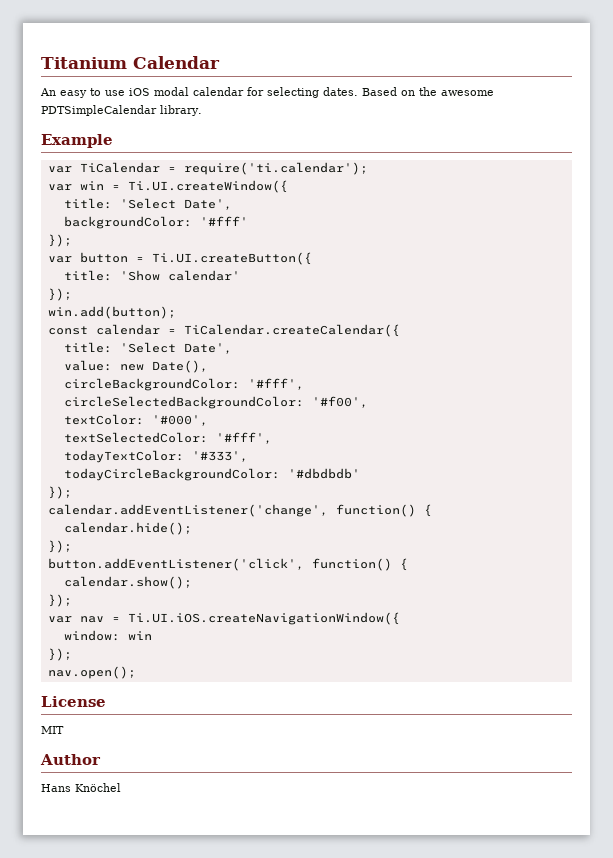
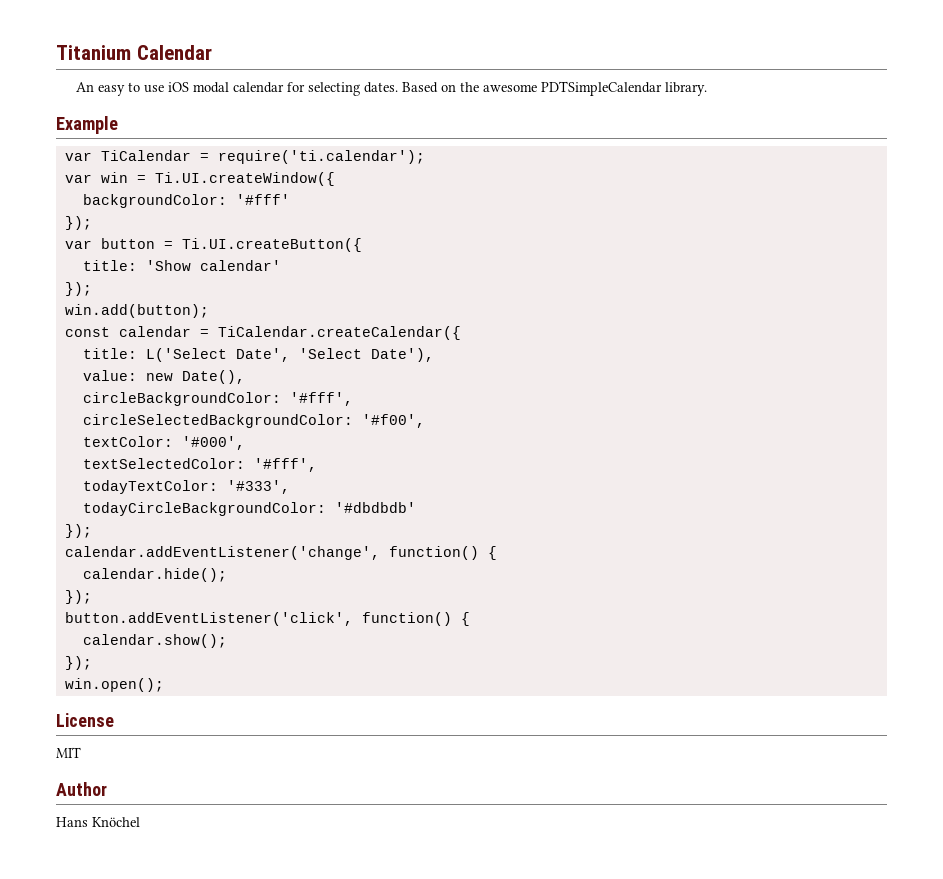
[63,198,232,210] // title: 'Select Date', -> (335, 179) none
[119,342,232,354] 'Select Date', -> [145,348,434,362] L('Select Date', 'Select Date'),
[47,612,400,625] [63,630,152,641] [47,648,72,661] [47,666,136,679] var nav = Ti.UI.iOS.createNavigationWindow({ // window: win // }); // nav.open(); -> [64,678,164,692] win.open();

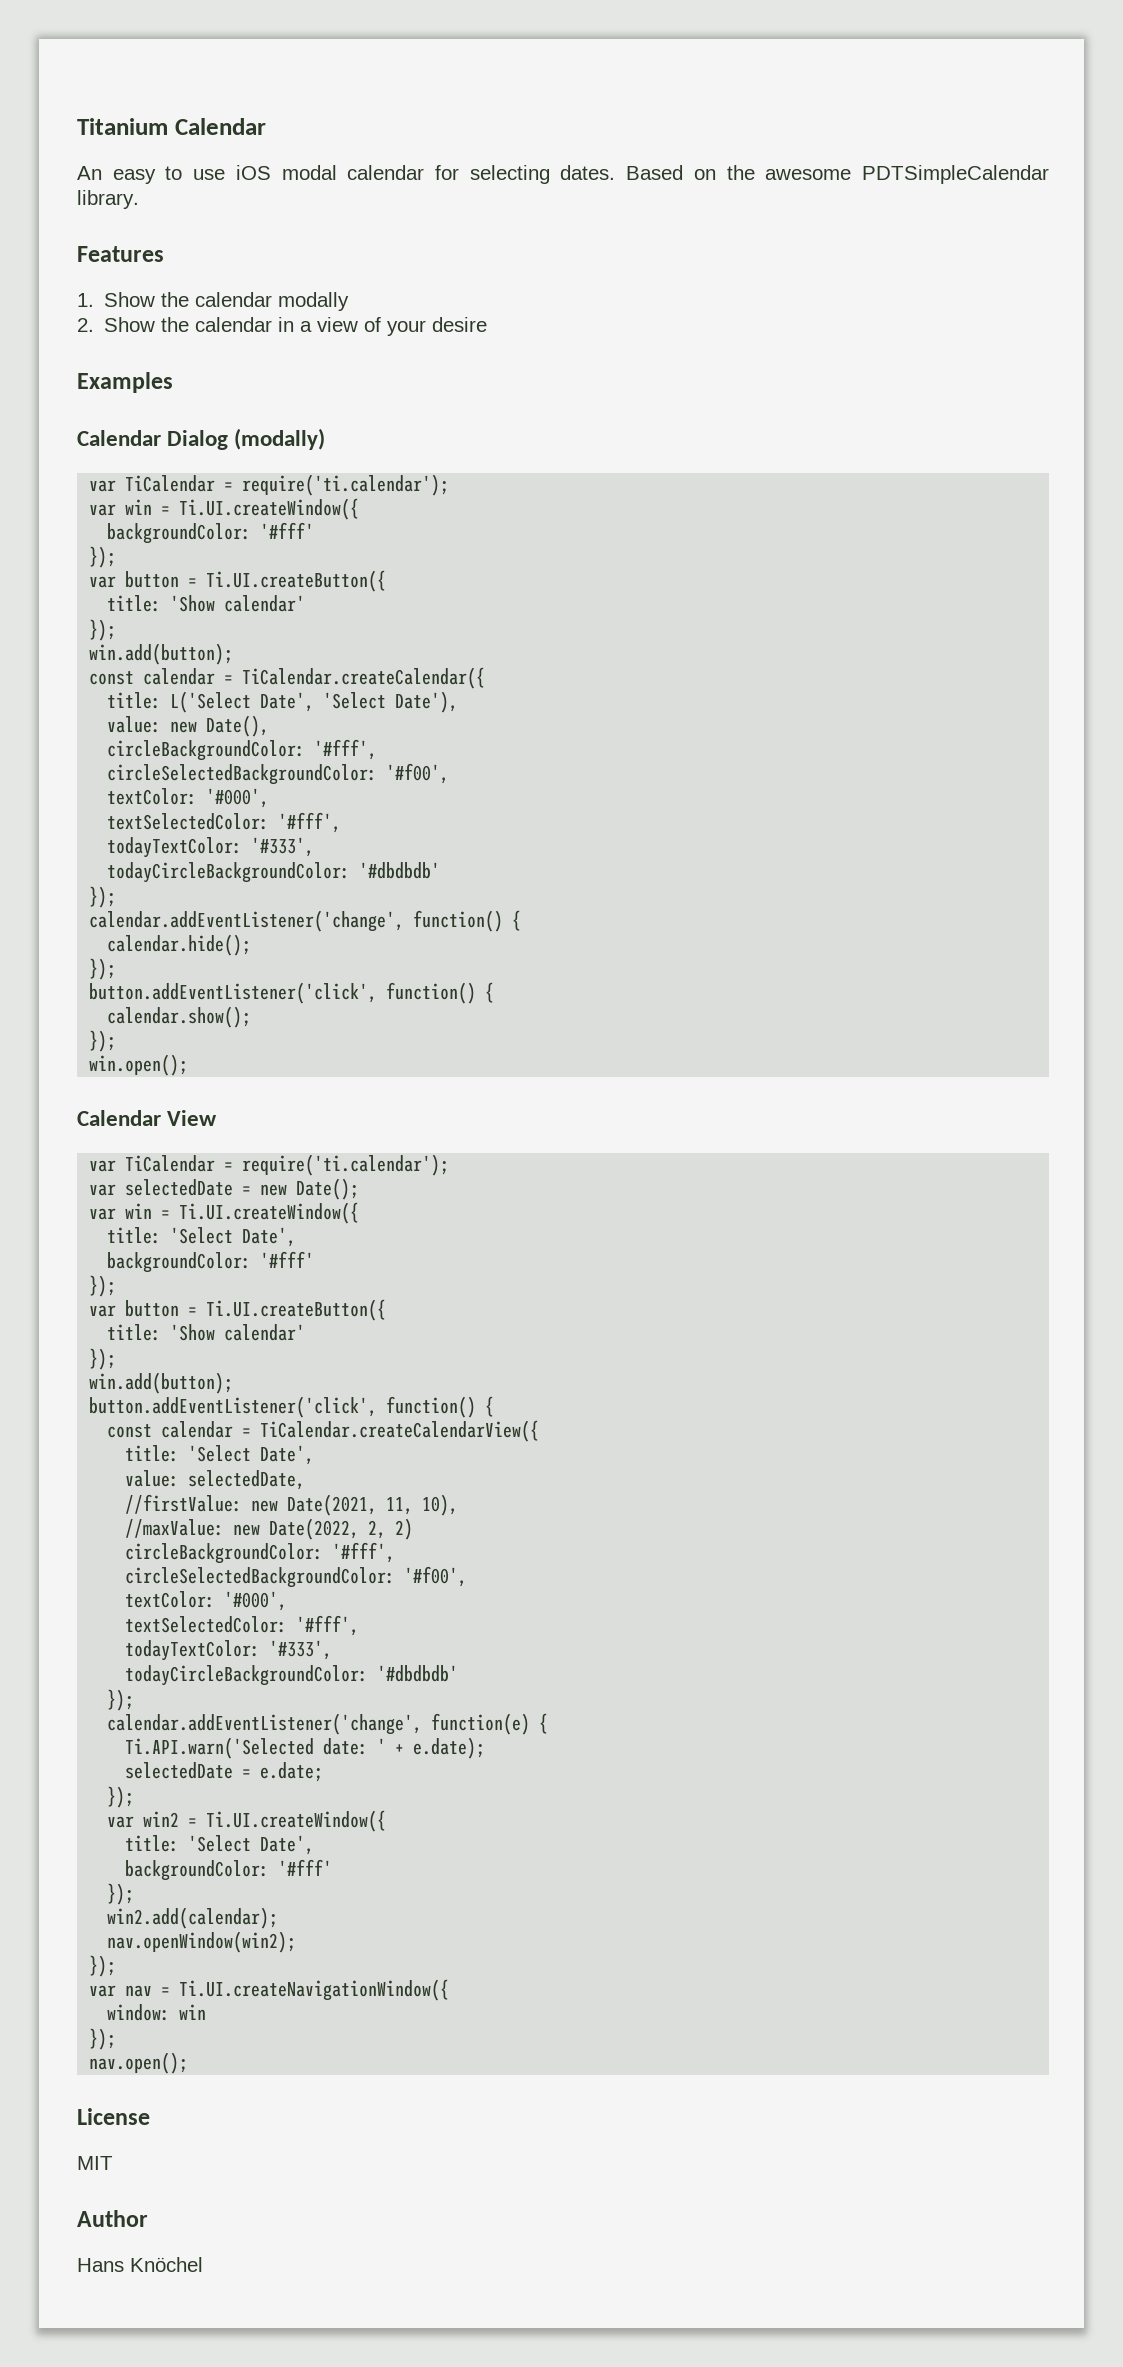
[56,116,118,134] Example -> [77,246,164,262] [77,292,350,311] [77,317,488,336] [77,372,173,393] [77,428,326,450] Features // 1. Show the calendar modally // 2. Show the calendar in a view of your desire // Examples // Calendar Dialog (modally)
(164, 685) none -> [77,1110,218,1126] [89,1154,450,1176] [89,1178,360,1200] [89,1202,360,1224] [107,1227,297,1247] [107,1251,315,1273] [89,1275,117,1297] [89,1299,387,1321] [107,1324,306,1341] [89,1348,117,1370] [89,1372,234,1394] [89,1396,495,1418] [107,1420,540,1442] [125,1445,315,1465] [125,1470,306,1490] [125,1494,459,1516] [125,1518,414,1540] [125,1542,396,1564] [125,1566,468,1588] [125,1591,288,1611] [125,1615,360,1636] [125,1640,333,1661] [125,1665,459,1686] [107,1689,135,1711] [107,1713,549,1735] [125,1737,486,1759] [125,1762,324,1782] [107,1786,135,1808] [107,1810,387,1832] [125,1835,315,1855] [125,1859,333,1881] [107,1883,135,1905] [107,1907,279,1929] [107,1931,297,1953] [89,1955,117,1977] [89,1979,450,2001] [107,2004,207,2021] [89,2028,117,2050] [89,2052,189,2074] // Calendar View // var TiCalendar = require('ti.calendar'); // var selectedDate = new Date(); // var win = Ti.UI.createWindow({ // title: 'Select Date', // backgroundColor: '#fff' // }); // var button = Ti.UI.createButton({ // title: 'Show calendar' // }); // win.add(button); // button.addEventListener('click', function() { // const calendar = TiCalendar.createCalendarView({ // title: 'Select Date', // value: selectedDate, // //firstValue: new Date(2021, 11, 10), // //maxValue: new Date(2022, 2, 2) // circleBackgroundColor: '#fff', // circleSelectedBackgroundColor: '#f00', // textColor: '#000', // textSelectedColor: '#fff', // todayTextColor: '#333', // todayCircleBackgroundColor: '#dbdbdb' // }); // calendar.addEventListener('change', function(e) { // Ti.API.warn('Selected date: ' + e.date); // selectedDate = e.date; // }); // var win2 = Ti.UI.createWindow({ // title: 'Select Date', // backgroundColor: '#fff' // }); // win2.add(calendar); // nav.openWindow(win2); // }); // var nav = Ti.UI.createNavigationWindow({ // window: win // }); // nav.open();

